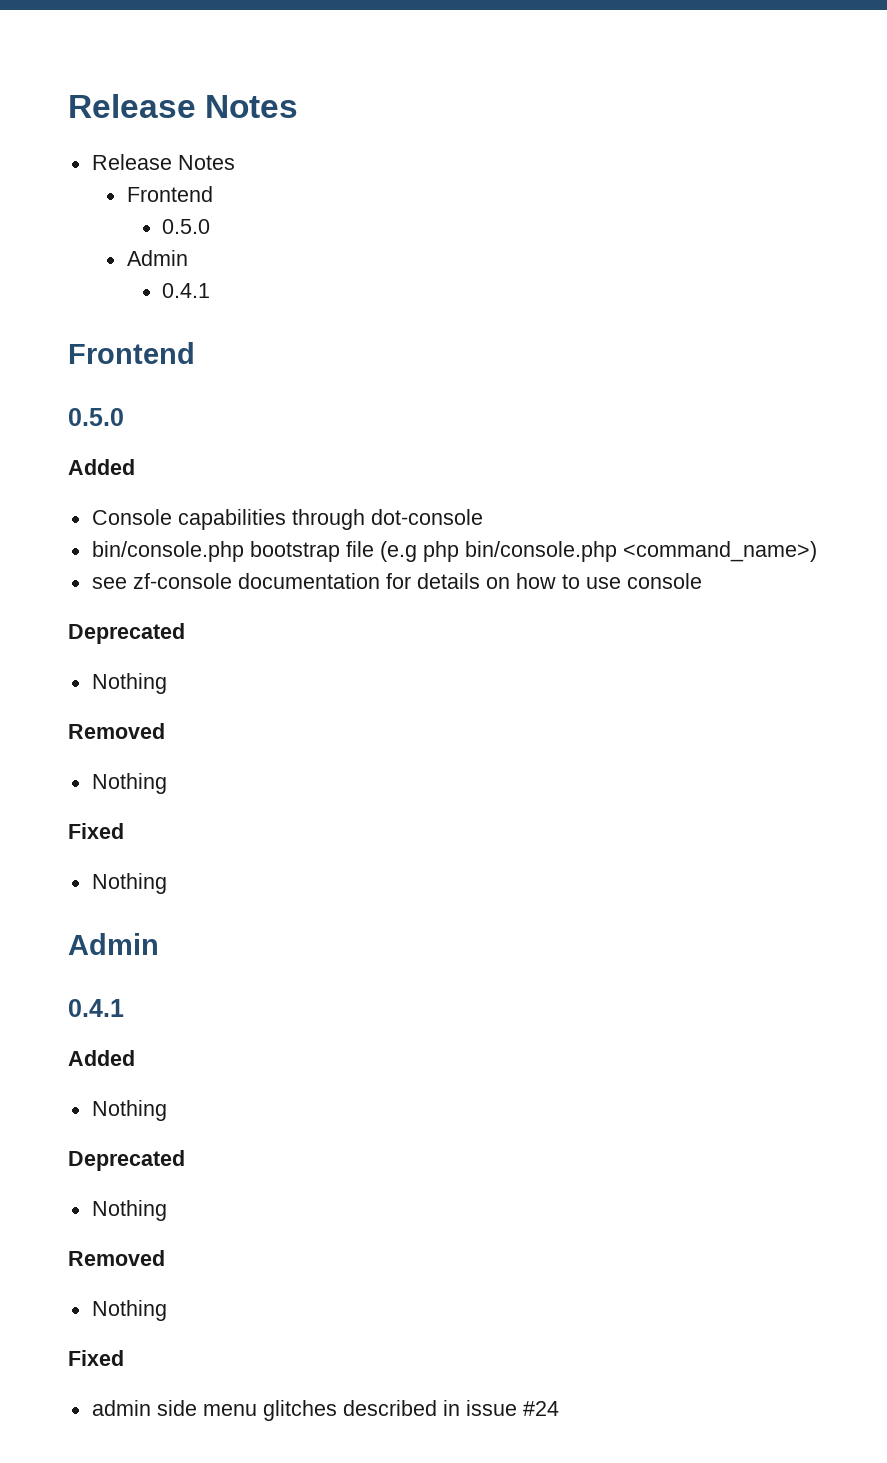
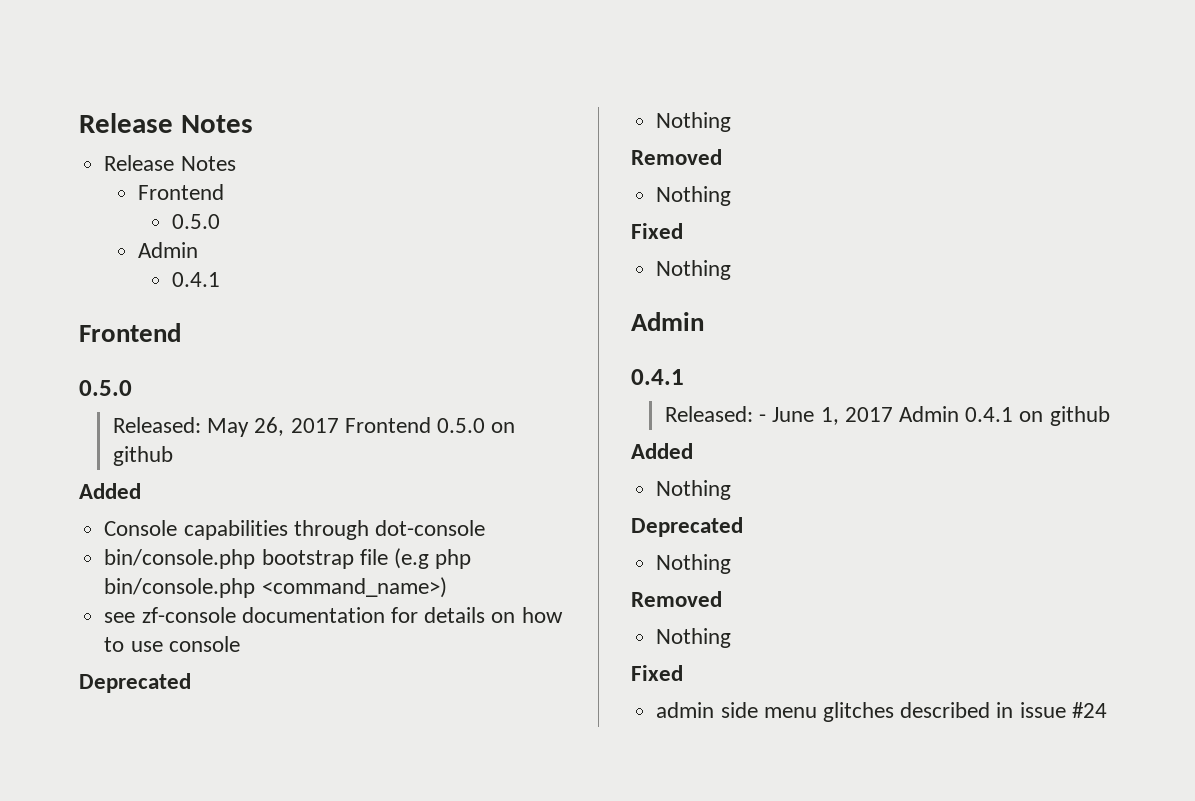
(124, 417) none -> [112,417,516,437] [112,446,173,466] // Released: May 26, 2017 Frontend 0.5.0 on github
(124, 1008) none -> [664,406,1110,426] // Released: - June 1, 2017 Admin 0.4.1 on github

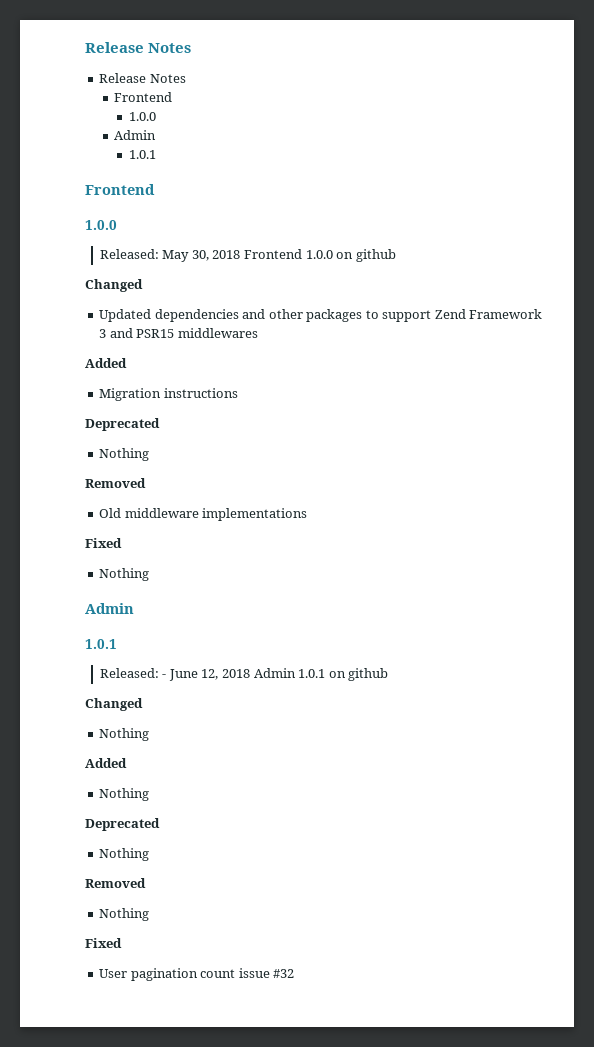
[172,214,221,229] [138,242,199,258] [172,272,221,287] [79,323,181,342] [79,380,132,396] 0.5.0 // Admin // 0.4.1 // Frontend // 0.5.0 -> [129,112,157,121] [114,130,157,140] [129,150,157,159] [85,184,155,195] [85,220,117,230] 1.0.0 // Admin // 1.0.1 // Frontend // 1.0.0
[254,417,516,436] [112,446,173,466] [79,483,141,499] [104,520,485,540] [104,548,472,569] [104,577,447,598] [104,607,563,623] [104,636,240,652] [79,673,191,693] [656,112,732,132] [631,149,722,165] [656,186,732,206] 26, 2017 Frontend 0.5.0 on github // Added // Console capabilities through dot-console // bin/console.php bootstrap file (e.g php bin/console.php <command_name>) // see zf-console documentation for details on how to use console // Deprecated // Nothing // Removed // Nothing -> [191,249,396,262] [85,279,143,292] [99,309,543,322] [99,328,258,338] [85,358,127,368] [99,388,238,401] [85,418,160,431] [99,448,150,461] [85,478,146,488] [99,508,308,521] 30, 2018 Frontend 1.0.0 on github // Changed // Updated dependencies and other packages to support Zend Framework 3 and PSR15 middlewares // Added // Migration instructions // Deprecated // Nothing // Removed // Old middleware implementations
[631,369,684,385] 0.4.1 -> [85,639,117,649] 1.0.1
[820,406,1110,426] 1, 2017 Admin 0.4.1 on github -> [201,668,389,681] [85,698,143,711] [99,728,150,741] 12, 2018 Admin 1.0.1 on github // Changed // Nothing
[656,702,1107,722] admin side menu glitches described in issue #24 -> [99,968,295,981] User pagination count issue #32

